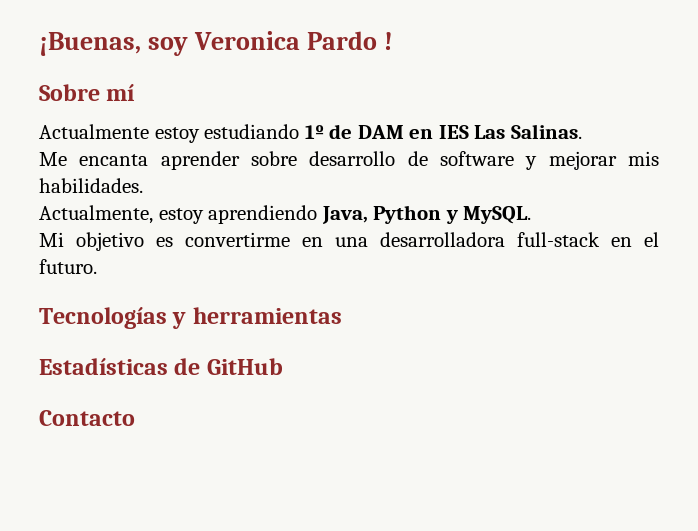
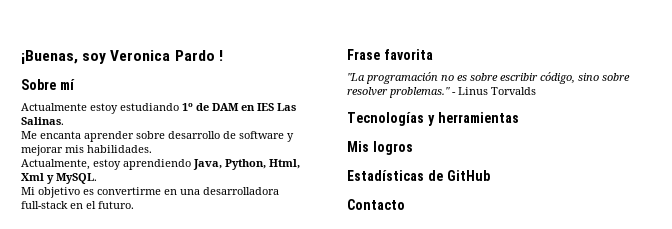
[373,205,442,224] Python -> [225,159,300,170] [21,173,44,181] Python, Html, Xml
(97, 266) none -> [347,49,433,60] [347,72,630,84] [347,87,536,98] // Frase favorita // "La programación no es sobre escribir código, sino sobre resolver problemas." - Linus Torvalds
(342, 315) none -> [347,141,413,155] // Mis logros

